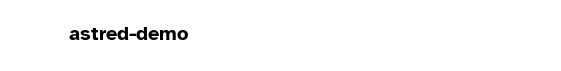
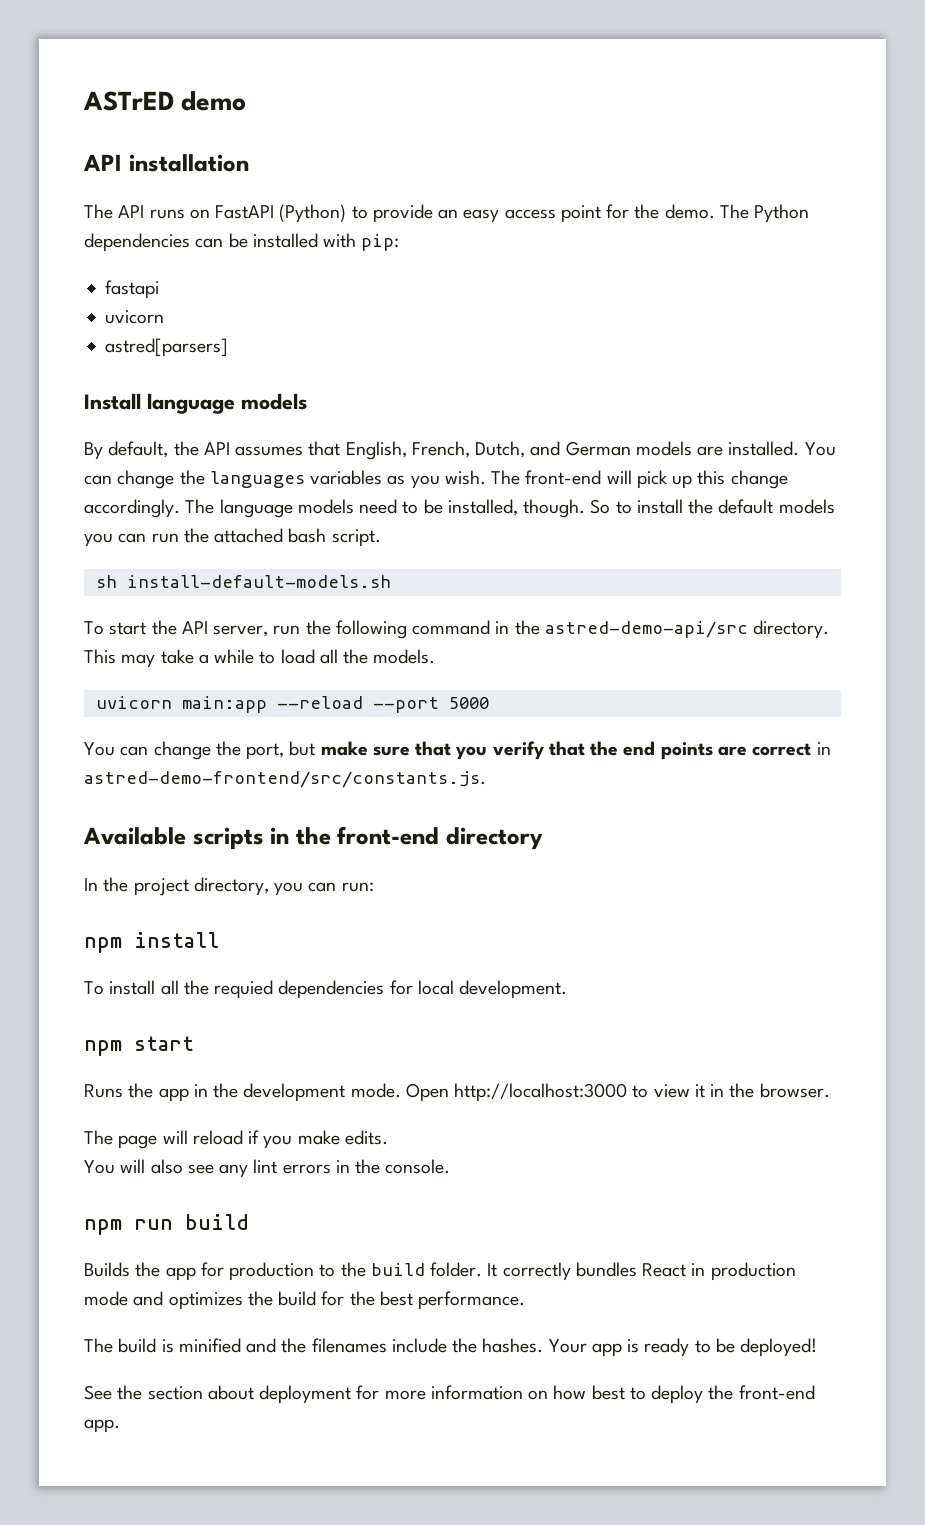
[69,27,188,40] astred-demo -> [83,91,247,111] [83,154,249,172] [84,204,810,223] [84,233,400,252] [105,280,160,299] [105,310,165,324] [105,338,229,357] [84,393,307,414] [84,441,836,460] [84,470,788,489] [84,499,835,518] [84,528,381,547] [95,575,391,588] [84,620,830,639] [84,649,436,668] [95,696,489,713] [84,741,831,760] [84,771,486,788] [83,826,544,850] [84,877,374,896] [84,932,219,953] [84,980,568,999] [84,1036,194,1056] [84,1083,830,1102] [84,1130,388,1149] [84,1159,451,1178] [84,1214,249,1235] [84,1262,796,1281] [84,1291,526,1310] [84,1338,818,1357] [84,1385,815,1404] [84,1419,120,1433] ASTrED demo // API installation // The API runs on FastAPI (Python) to provide an easy access point for the demo. The Python dependencies can be installed with pip: // fastapi // uvicorn // astred[parsers] // Install language models // By default, the API assumes that English, French, Dutch, and German models are installed. You can change the languages variables as you wish. The front-end will pick up this change accordingly. The language models need to be installed, though. So to install the default models you can run the attached bash script. // sh install-default-models.sh // To start the API server, run the following command in the astred-demo-api/src directory. This may take a while to load all the models. // uvicorn main:app --reload --port 5000 // You can change the port, but make sure that you verify that the end points are correct in astred-demo-frontend/src/constants.js. // Available scripts in the front-end directory // In the project directory, you can run: // npm install // To install all the requied dependencies for local development. // npm start // Runs the app in the development mode. Open http://localhost:3000 to view it in the browser. // The page will reload if you make edits. // You will also see any lint errors in the console. // npm run build // Builds the app for production to the build folder. It correctly bundles React in production mode and optimizes the build for the best performance. // The build is minified and the filenames include the hashes. Your app is ready to be deployed! // See the section about deployment for more information on how best to deploy the front-end app.

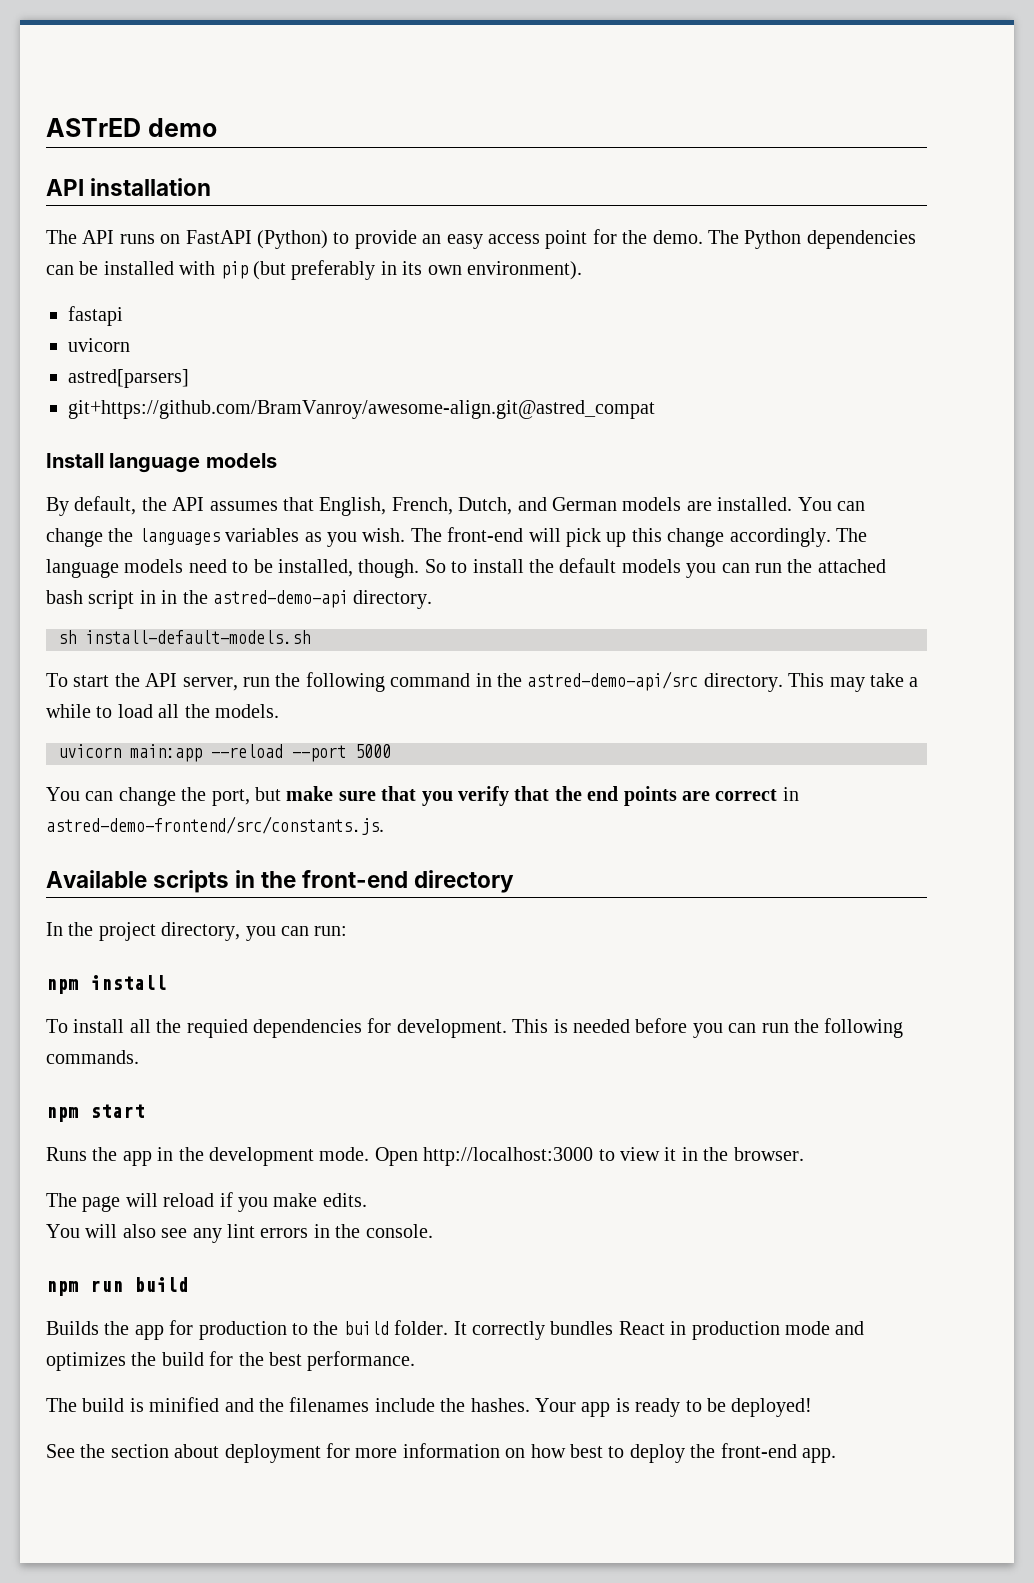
[361,234,400,251] pip: -> [220,260,582,280] pip (but preferably in its own environment).
(229, 347) none -> [68,400,655,419] // git+https://github.com/BramVanroy/awesome-align.git@astred_compat
[331,529,381,547] script. -> [88,590,433,609] script in in the astred-demo-api directory.
[417,980,454,995] local -> (392, 1025) none
(568, 989) none -> [512,1018,904,1038] [46,1050,139,1064] This is needed before you can run the following commands.

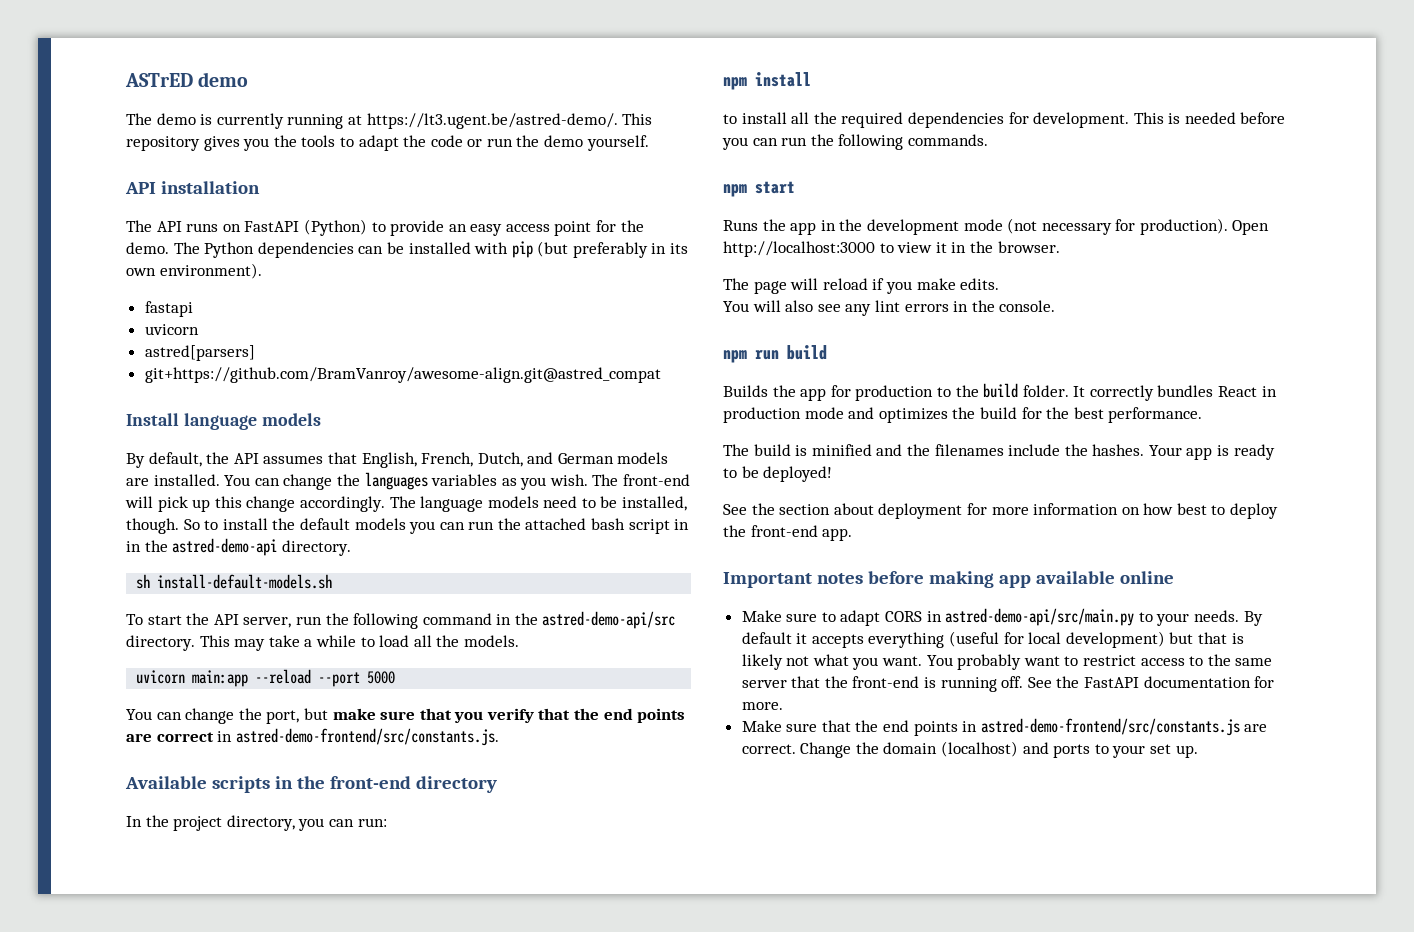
(217, 127) none -> [126,113,653,129] [126,135,649,151] // The demo is currently running at https://lt3.ugent.be/astred-demo/. This repository gives you the tools to adapt the code or run the demo yourself.
[46,1019,68,1033] To -> [723,114,737,124] to
[186,1019,248,1038] requied -> [841,112,904,128] required
[319,1147,370,1161] mode. -> [963,218,1228,235] mode (not necessary for production).
(836, 1455) none -> [723,571,1174,588] [741,608,1263,626] [741,631,1244,648] [741,654,1273,670] [741,676,1275,692] [741,702,783,710] [741,718,1268,736] [741,741,1198,758] // Important notes before making app available online // Make sure to adapt CORS in astred-demo-api/src/main.py to your needs. By default it accepts everything (useful for local development) but that is likely not what you want. You probably want to restrict access to the same server that the front-end is running off. See the FastAPI documentation for more. // Make sure that the end points in astred-demo-frontend/src/constants.js are correct. Change the domain (localhost) and ports to your set up.

